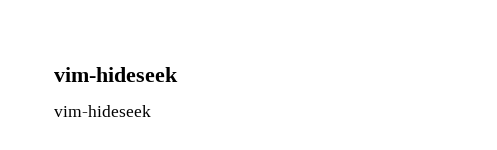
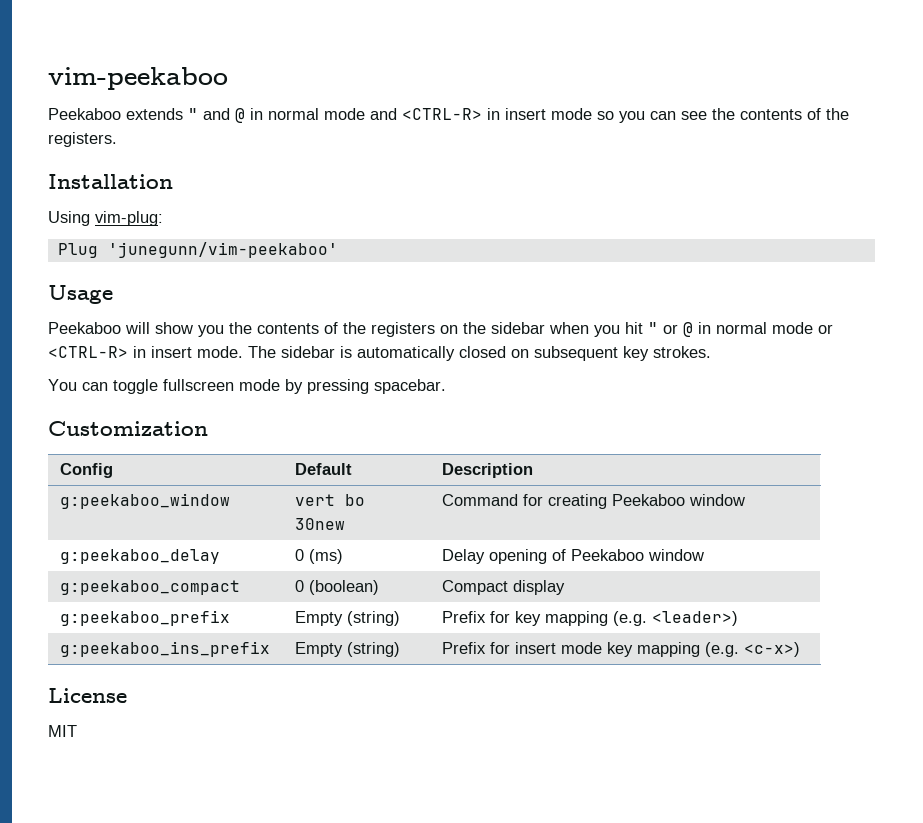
[54,67,178,82] [54,105,151,117] vim-hideseek // vim-hideseek -> [48,67,228,90] [48,108,849,123] [48,132,117,147] [48,174,173,189] [48,211,163,226] [57,242,338,258] [48,285,113,304] [48,322,833,337] [48,346,711,361] [48,379,446,394] [48,421,208,436] [60,463,114,478] [295,463,353,475] [442,463,534,478] [60,493,231,509] [295,494,366,506] [295,518,346,530] [442,494,746,509] [60,549,221,564] [295,549,344,564] [442,549,705,564] [60,580,241,595] [295,580,380,595] [442,580,566,595] [60,610,231,626] [295,611,401,626] [442,611,739,626] [60,641,271,657] [295,642,401,657] [442,642,801,657] [48,688,127,703] [48,725,77,737] vim-peekaboo // Peekaboo extends " and @ in normal mode and <CTRL-R> in insert mode so you can see the contents of the registers. // Installation // Using vim-plug: // Plug 'junegunn/vim-peekaboo' // Usage // Peekaboo will show you the contents of the registers on the sidebar when you hit " or @ in normal mode or <CTRL-R> in insert mode. The sidebar is automatically closed on subsequent key strokes. // You can toggle fullscreen mode by pressing spacebar. // Customization // Config | Default | Description // g:peekaboo_window | vert bo 30new | Command for creating Peekaboo window // g:peekaboo_delay | 0 (ms) | Delay opening of Peekaboo window // g:peekaboo_compact | 0 (boolean) | Compact display // g:peekaboo_prefix | Empty (string) | Prefix for key mapping (e.g. <leader>) // g:peekaboo_ins_prefix | Empty (string) | Prefix for insert mode key mapping (e.g. <c-x>) // License // MIT

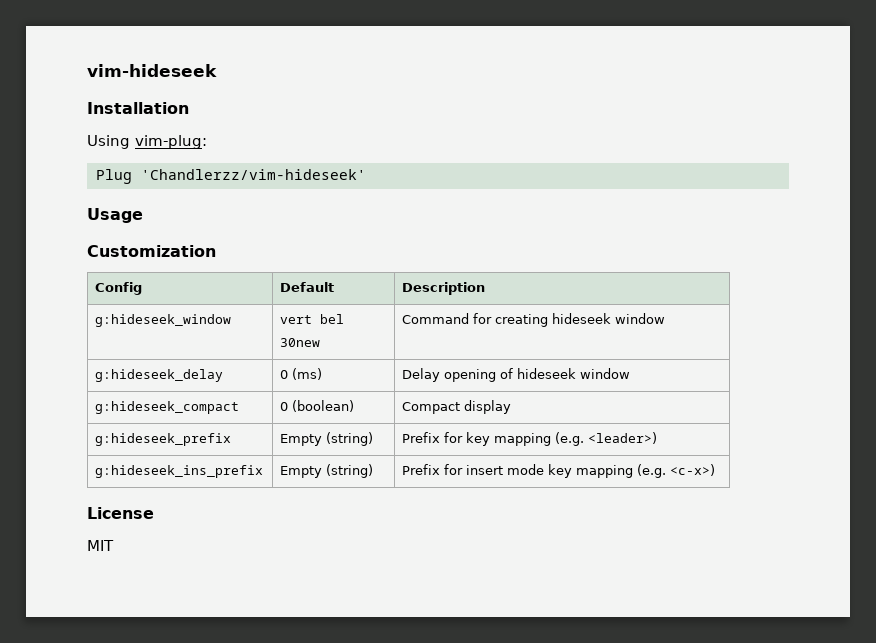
[48,67,228,90] [48,108,849,123] [48,132,117,147] vim-peekaboo // Peekaboo extends " and @ in normal mode and <CTRL-R> in insert mode so you can see the contents of the registers. -> [87,64,217,77] vim-hideseek
[107,242,338,258] 'junegunn/vim-peekaboo' -> [140,169,366,180] 'Chandlerzz/vim-hideseek'
[48,322,833,337] [48,346,711,361] [48,379,446,394] // Peekaboo will show you the contents of the registers on the sidebar when you hit " or @ in normal mode or <CTRL-R> in insert mode. The sidebar is automatically closed on subsequent key strokes. // You can toggle fullscreen mode by pressing spacebar. -> (143, 215) none
[60,493,231,509] g:peekaboo_window -> [95,314,232,327] g:hideseek_window
[345,494,366,506] bo -> [320,314,345,324] bel
[612,494,746,506] [60,549,221,564] Peekaboo window // g:peekaboo_delay -> [552,313,666,324] [95,369,224,382] hideseek window // g:hideseek_delay
[571,549,705,561] [60,580,241,595] Peekaboo window // g:peekaboo_compact -> [517,368,631,379] [95,401,240,414] hideseek window // g:hideseek_compact
[60,610,231,626] g:peekaboo_prefix -> [95,433,232,446] g:hideseek_prefix
[60,641,271,657] g:peekaboo_ins_prefix -> [95,465,264,478] g:hideseek_ins_prefix

